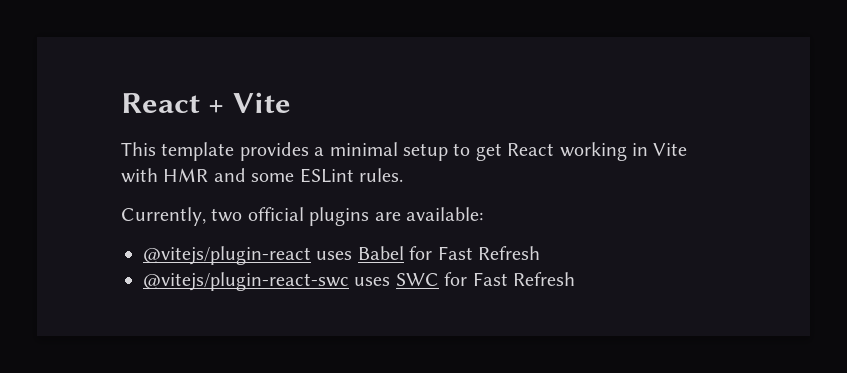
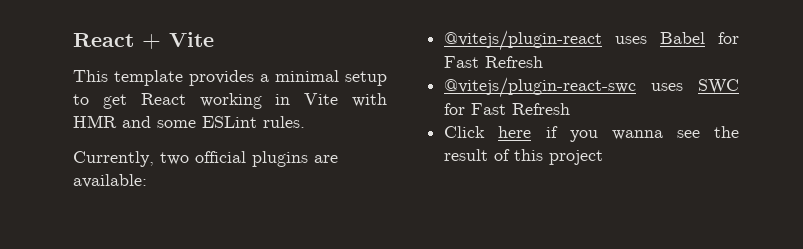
(575, 279) none -> [444,126,739,142] [444,149,604,165] // Click here if you wanna see the result of this project

